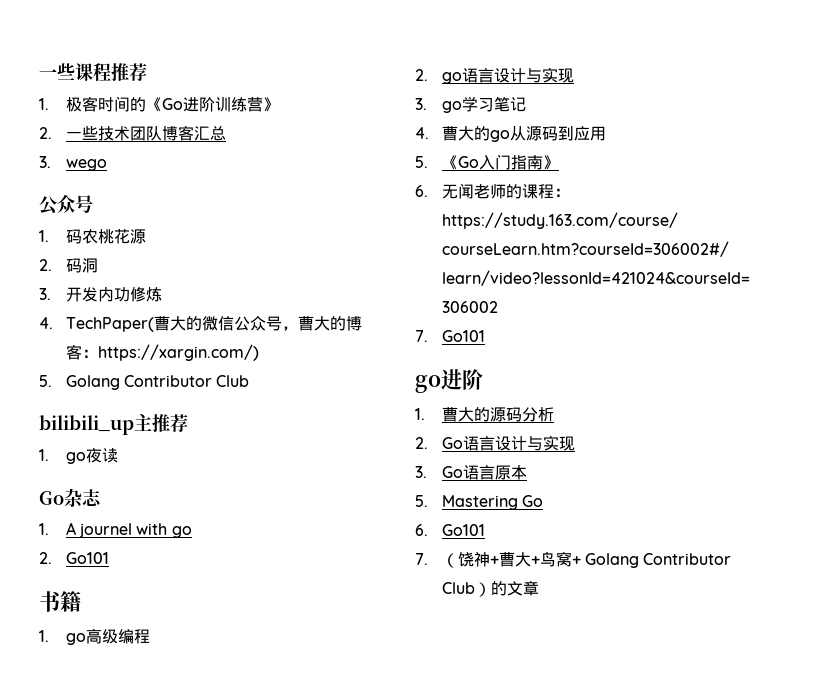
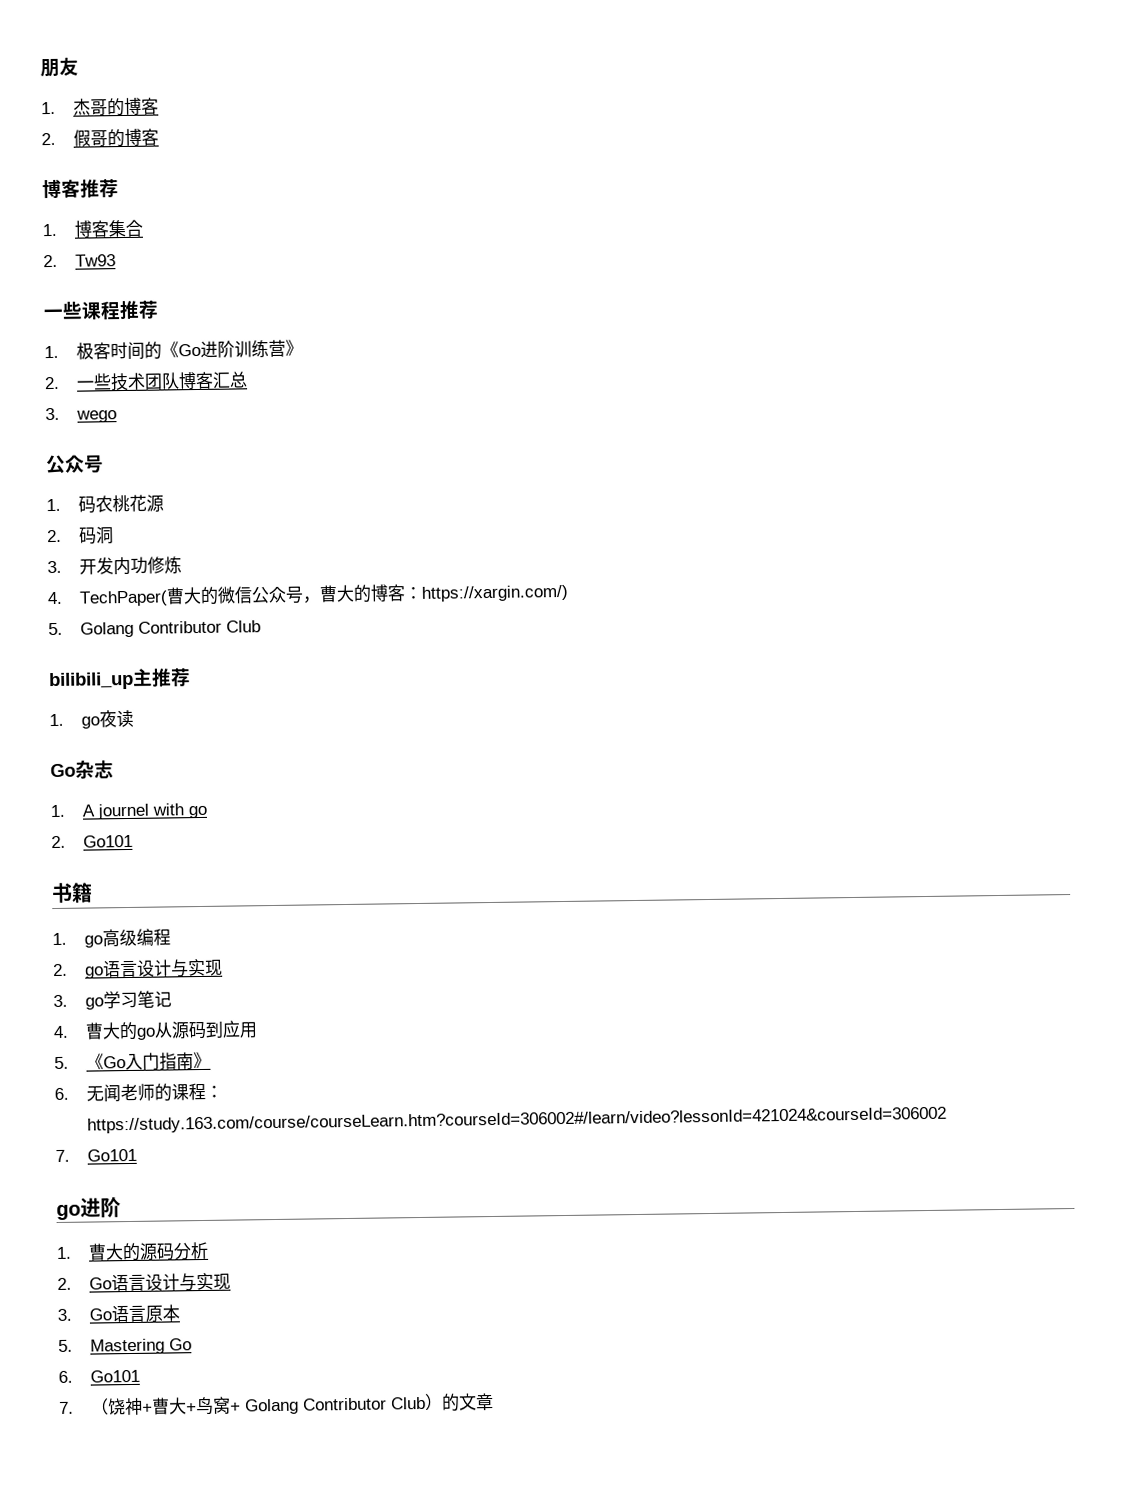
(39, 74) none -> [40,57,79,78] [41,97,159,117] [41,128,159,148] [42,179,119,199] [42,219,143,238] [43,254,116,268] 朋友 // 1.杰哥的博客 // 2.假哥的博客 // 博客推荐 // 1.博客集合 // 2. Tw93 //

